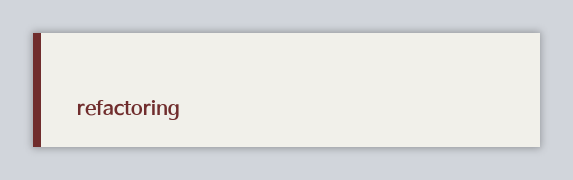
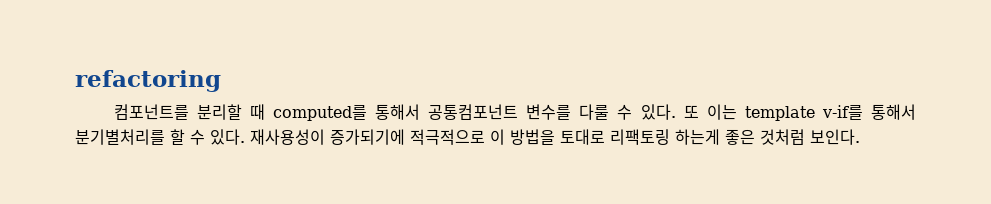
(180, 110) none -> [113,104,917,121] [75,129,860,145] // 컴포넌트를 분리할 때 computed를 통해서 공통컴포넌트 변수를 다룰 수 있다. 또 이는 template v-if를 통해서 분기별처리를 할 수 있다. 재사용성이 증가되기에 적극적으로 이 방법을 토대로 리팩토링 하는게 좋은 것처럼 보인다.

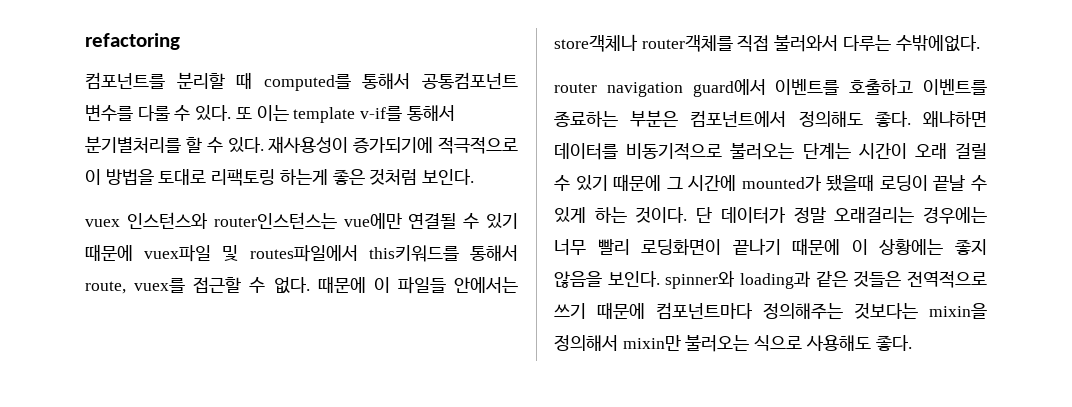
(860, 137) none -> [85,212,518,229] [85,244,518,262] [85,276,518,294] [554,34,980,52] [554,79,987,97] [554,110,987,127] [554,142,987,160] [554,174,987,191] [554,207,987,224] [554,238,987,256] [554,271,987,289] [554,302,987,319] [554,335,912,352] // vuex 인스턴스와 router인스턴스는 vue에만 연결될 수 있기 때문에 vuex파일 및 routes파일에서 this키워드를 통해서 route, vuex를 접근할 수 없다. 때문에 이 파일들 안에서는 store객체나 router객체를 직접 불러와서 다루는 수밖에없다. // router navigation guard에서 이벤트를 호출하고 이벤트를 종료하는 부분은 컴포넌트에서 정의해도 좋다. 왜냐하면 데이터를 비동기적으로 불러오는 단계는 시간이 오래 걸릴 수 있기 때문에 그 시간에 mounted가 됐을때 로딩이 끝날 수 있게 하는 것이다. 단 데이터가 정말 오래걸리는 경우에는 너무 빨리 로딩화면이 끝나기 때문에 이 상황에는 좋지 않음을 보인다. spinner와 loading과 같은 것들은 전역적으로 쓰기 때문에 컴포넌트마다 정의해주는 것보다는 mixin을 정의해서 mixin만 불러오는 식으로 사용해도 좋다.

